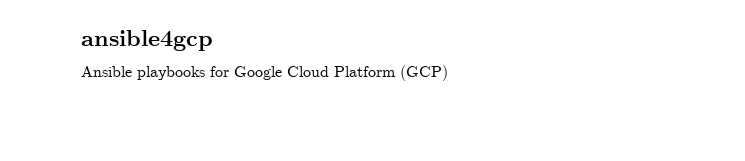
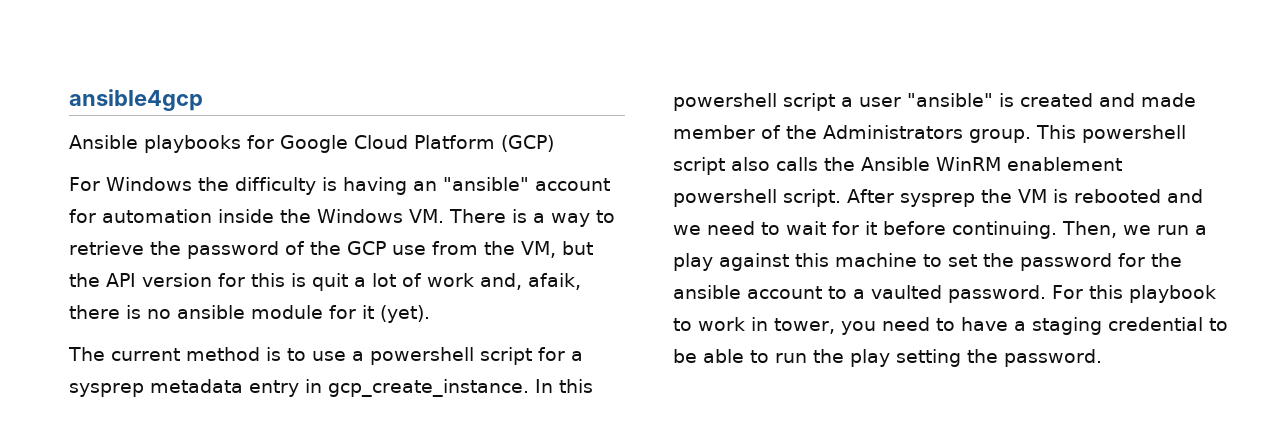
(448, 73) none -> [69,177,610,195] [69,209,615,227] [69,241,593,259] [69,273,581,291] [69,305,430,323] [68,347,583,365] [69,379,593,397] [673,93,1196,111] [673,125,1186,143] [673,157,1122,175] [673,189,1203,207] [673,221,1207,239] [673,253,1182,271] [673,285,1216,303] [673,317,1228,335] [673,349,1102,367] // For Windows the difficulty is having an "ansible" account for automation inside the Windows VM. There is a way to retrieve the password of the GCP use from the VM, but the API version for this is quit a lot of work and, afaik, there is no ansible module for it (yet). // The current method is to use a powershell script for a sysprep metadata entry in gcp_create_instance. In this powershell script a user "ansible" is created and made member of the Administrators group. This powershell script also calls the Ansible WinRM enablement powershell script. After sysprep the VM is rebooted and we need to wait for it before continuing. Then, we run a play against this machine to set the password for the ansible account to a vaulted password. For this playbook to work in tower, you need to have a staging credential to be able to run the play setting the password.

